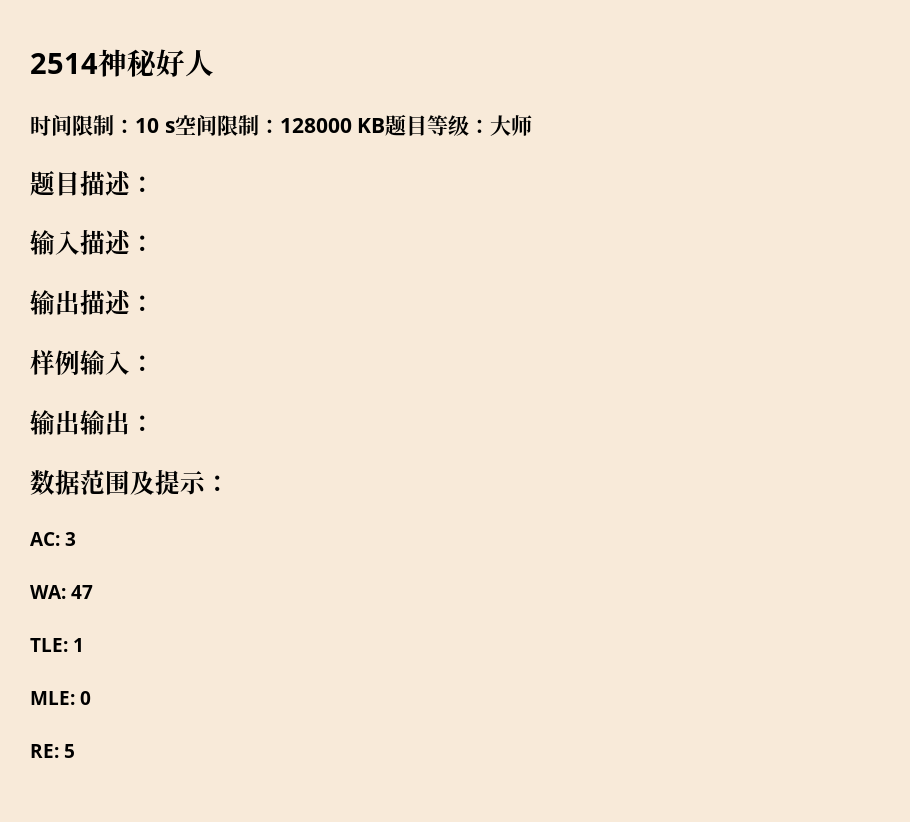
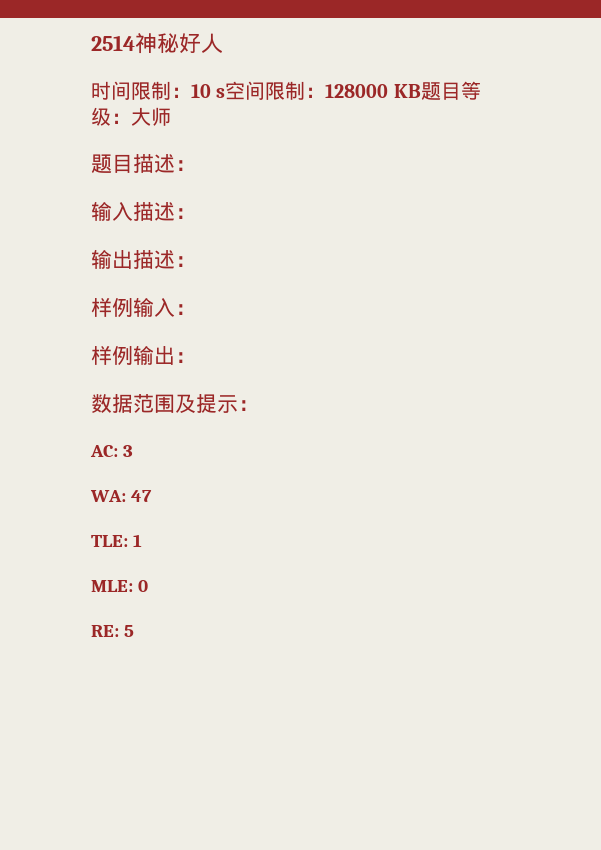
[30,410,80,435] 输出 -> [91,346,133,366] 样例

